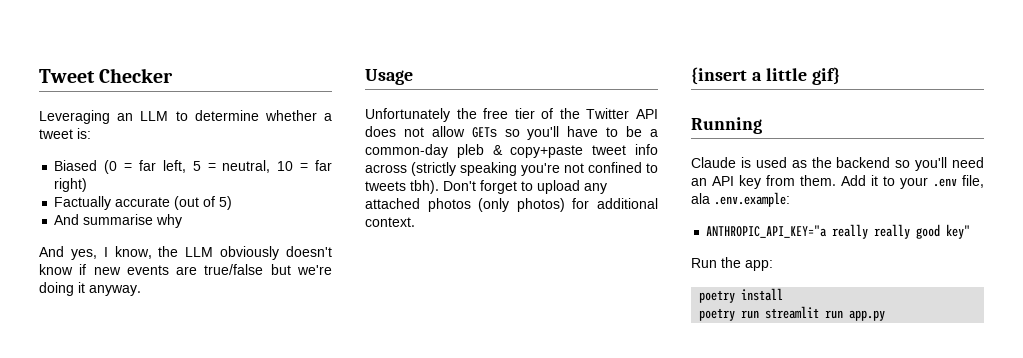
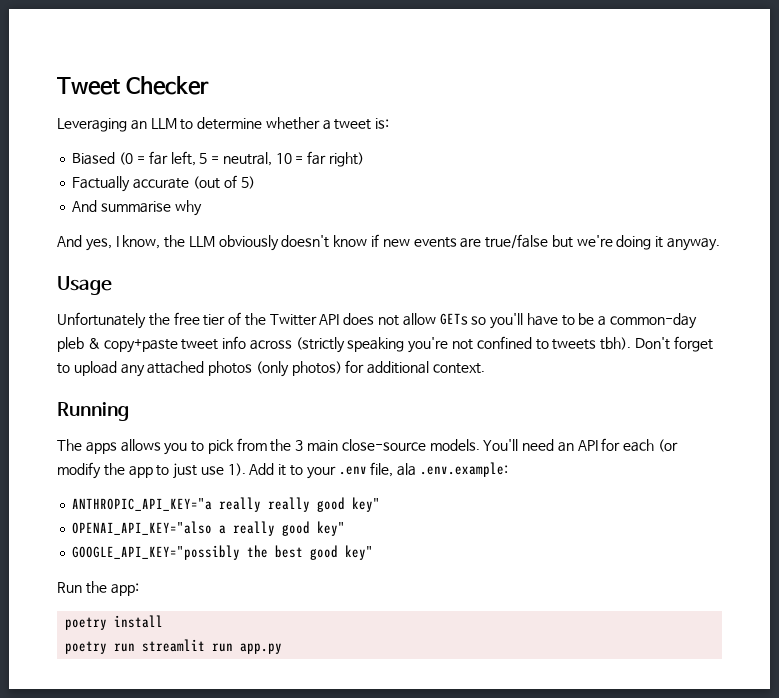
[691,67,840,85] [691,117,762,134] [691,157,984,171] [691,175,836,189] {insert a little gif} // Running // Claude is used as the backend so you'll need an API key from them. -> [57,402,129,421] [57,438,679,455] [57,462,246,479] Running // The apps allows you to pick from the 3 main close-source models. You'll need an API for each (or modify the app to just use 1).
(971, 231) none -> [72,521,346,536] [72,545,374,560] // OPENAI_API_KEY="also a really good key" // GOOGLE_API_KEY="possibly the best good key"

